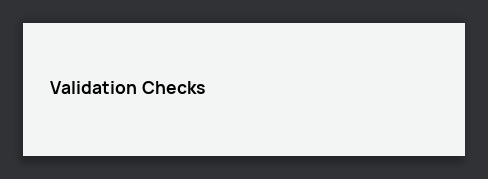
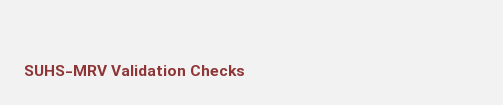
(50, 87) none -> [24,65,108,76] SUHS-MRV

